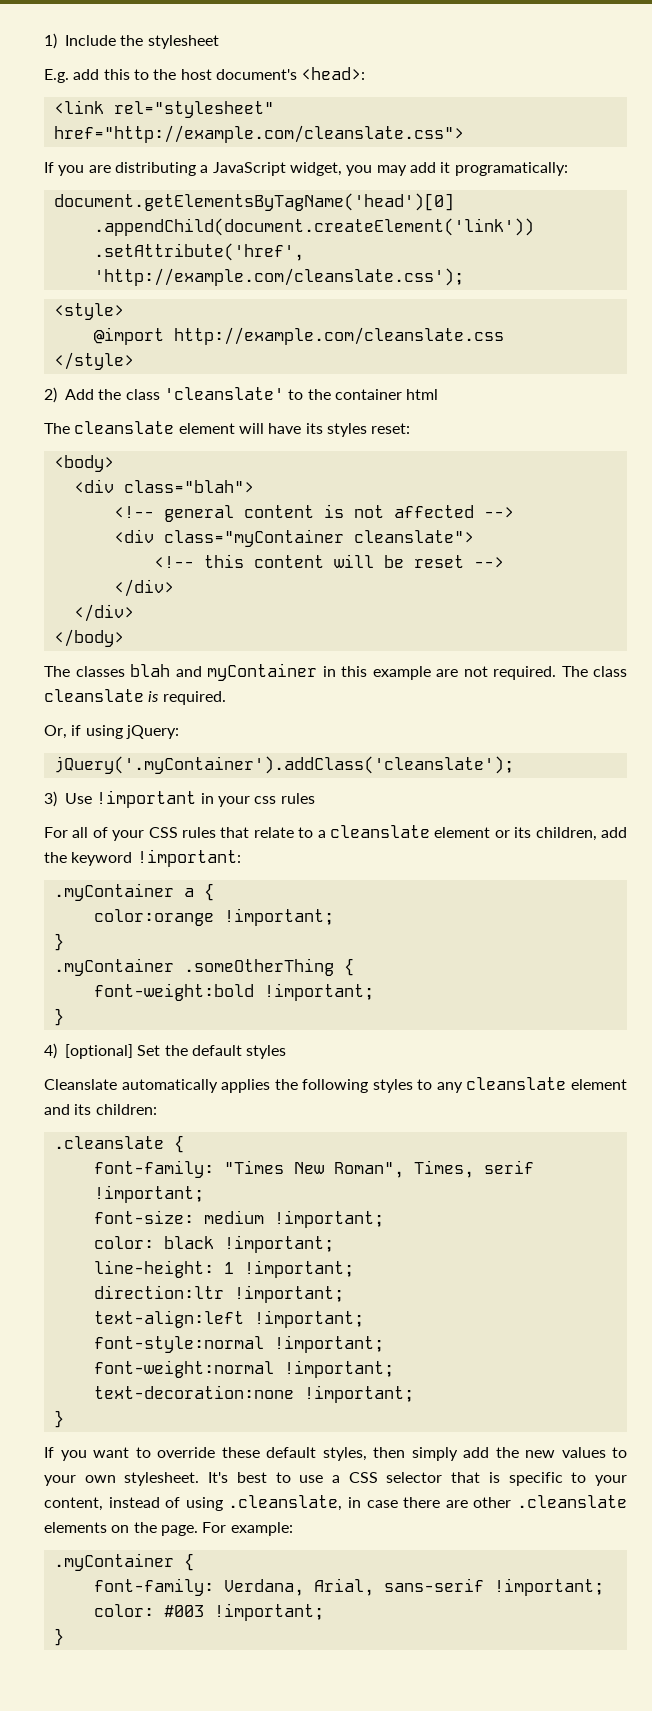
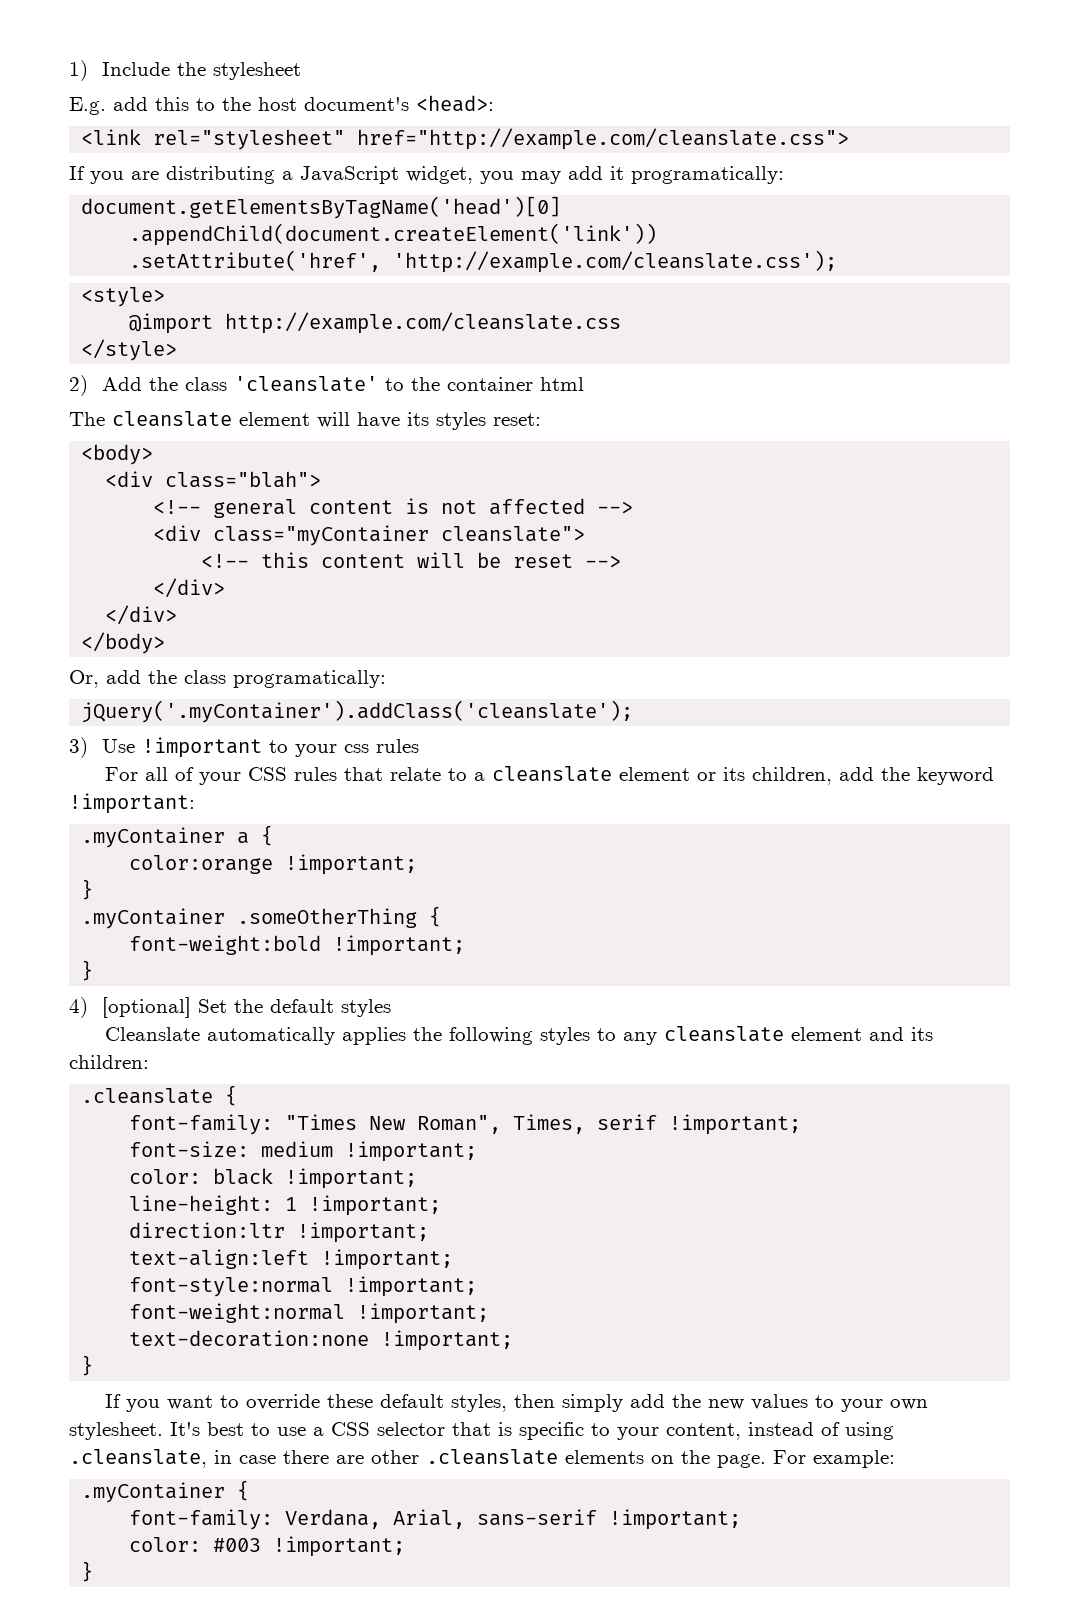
[44,663,627,681] [44,689,226,705] [44,725,179,739] The classes blah and myContainer in this example are not required. The class cleanslate is required. // Or, if using jQuery: -> [69,670,386,688] Or, add the class programatically:
[200,793,214,804] in -> [269,740,289,753] to

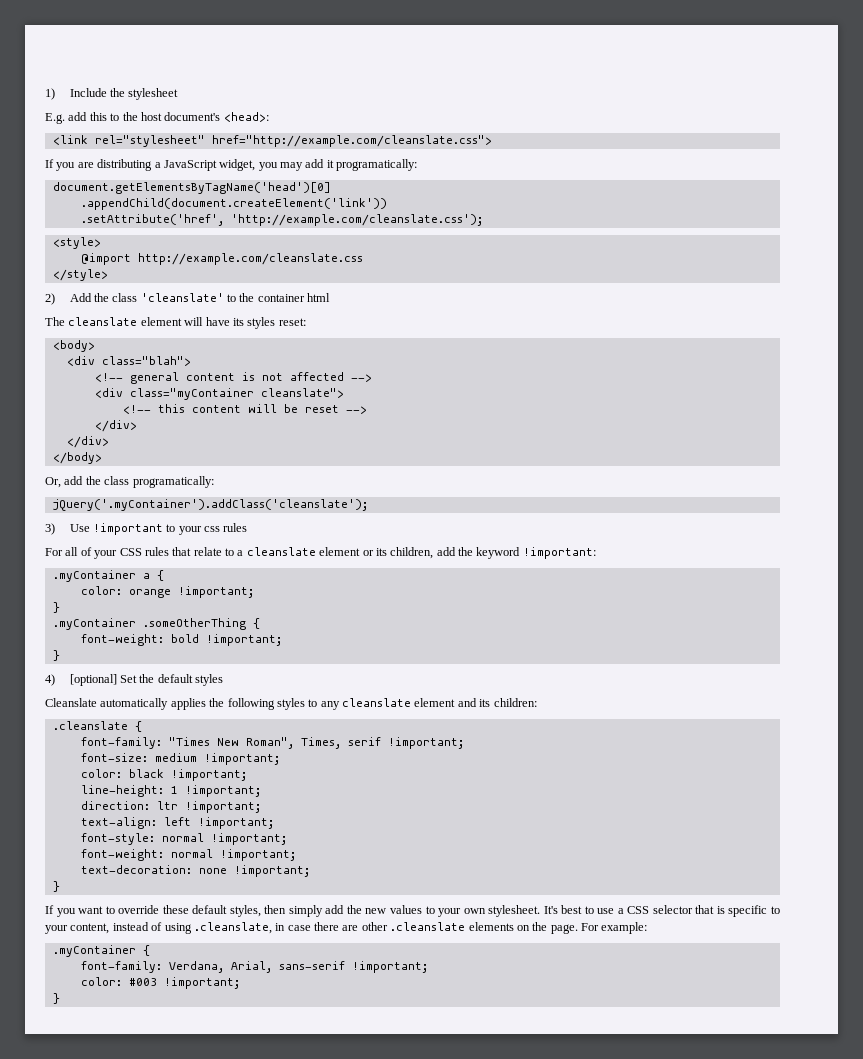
[129,855,274,874] color:orange -> [80,586,171,598] color: orange
[129,935,322,955] font-weight:bold -> [80,634,199,646] font-weight: bold
[129,1222,430,1243] [129,1249,454,1270] [129,1276,478,1297] [129,1303,490,1324] [129,1330,370,1347] direction:ltr !important; // text-align:left !important; // font-style:normal !important; // font-weight:normal !important; // text-decoration:none -> [80,801,261,813] [80,817,274,829] [80,833,287,845] [80,849,296,861] [80,865,227,874] direction: ltr !important; // text-align: left !important; // font-style: normal !important; // font-weight: normal !important; // text-decoration: none

